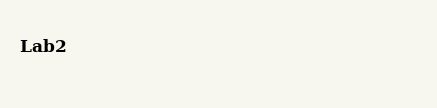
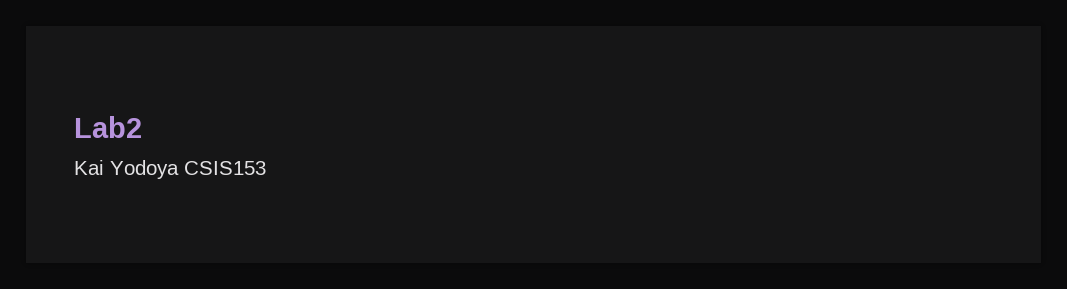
(67, 45) none -> [74,160,266,179] // Kai Yodoya CSIS153

